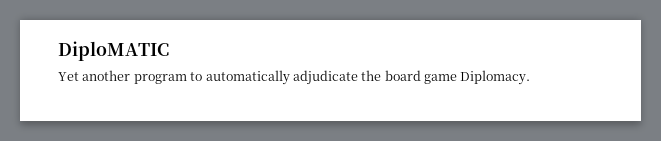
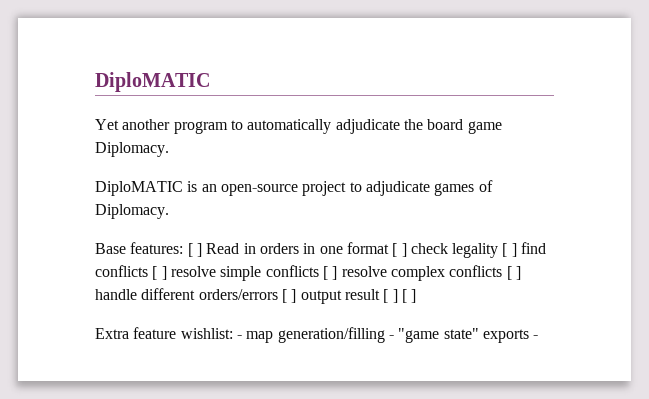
(531, 77) none -> [95,180,493,196] [95,204,169,219] [95,242,547,258] [95,265,521,281] [95,288,417,304] [95,327,539,343] // DiploMATIC is an open-source project to adjudicate games of Diplomacy. // Base features: [ ] Read in orders in one format [ ] check legality [ ] find conflicts [ ] resolve simple conflicts [ ] resolve complex conflicts [ ] handle different orders/errors [ ] output result [ ] [ ] // Extra feature wishlist: - map generation/filling - "game state" exports -

